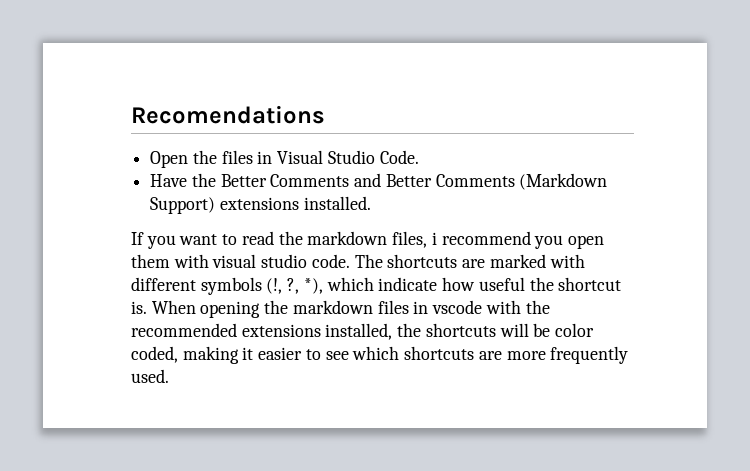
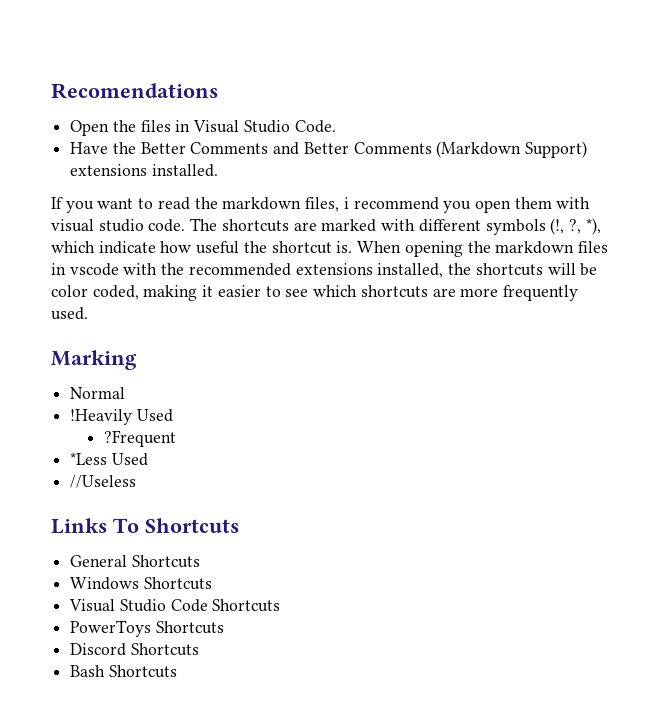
(169, 376) none -> [51,350,137,370] [70,387,126,399] [70,409,173,425] [103,430,176,447] [70,452,148,466] [70,475,137,488] [51,518,239,534] [70,555,200,568] [70,577,212,590] [69,599,281,612] [70,620,224,637] [70,643,199,656] [70,665,177,678] // Marking // Normal // !Heavily Used // ?Frequent // *Less Used // //Useless // Links To Shortcuts // General Shortcuts // Windows Shortcuts // Visual Studio Code Shortcuts // PowerToys Shortcuts // Discord Shortcuts // Bash Shortcuts

